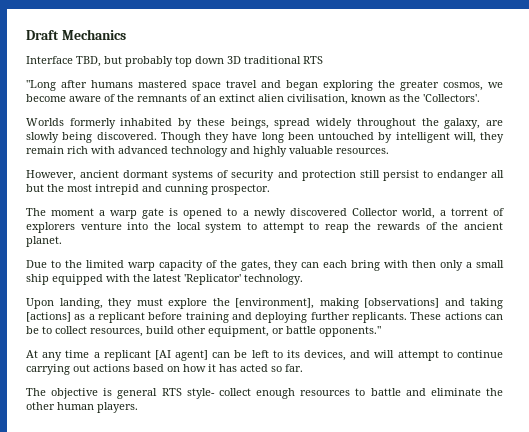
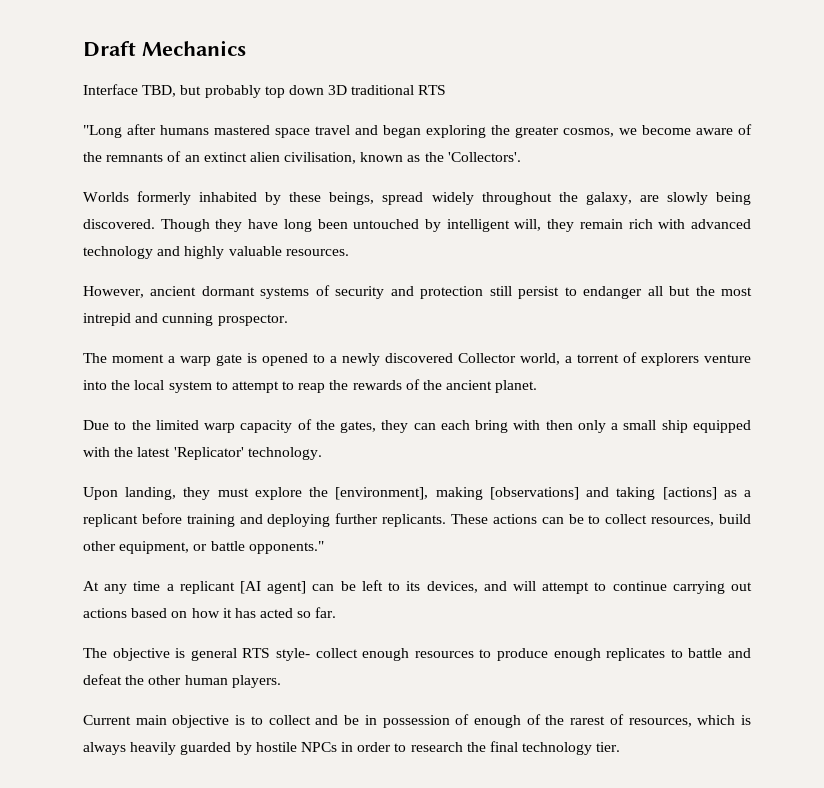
(366, 392) none -> [497,648,683,661] produce enough replicates to
[430,388,481,396] eliminate -> [83,674,122,685] defeat
(138, 407) none -> [83,714,751,728] [83,741,621,755] // Current main objective is to collect and be in possession of enough of the rarest of resources, which is always heavily guarded by hostile NPCs in order to research the final technology tier.

